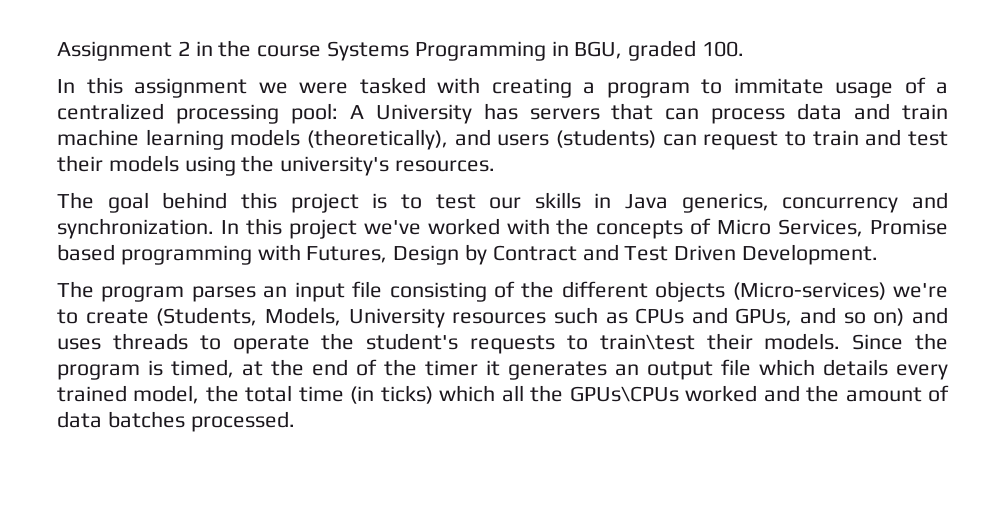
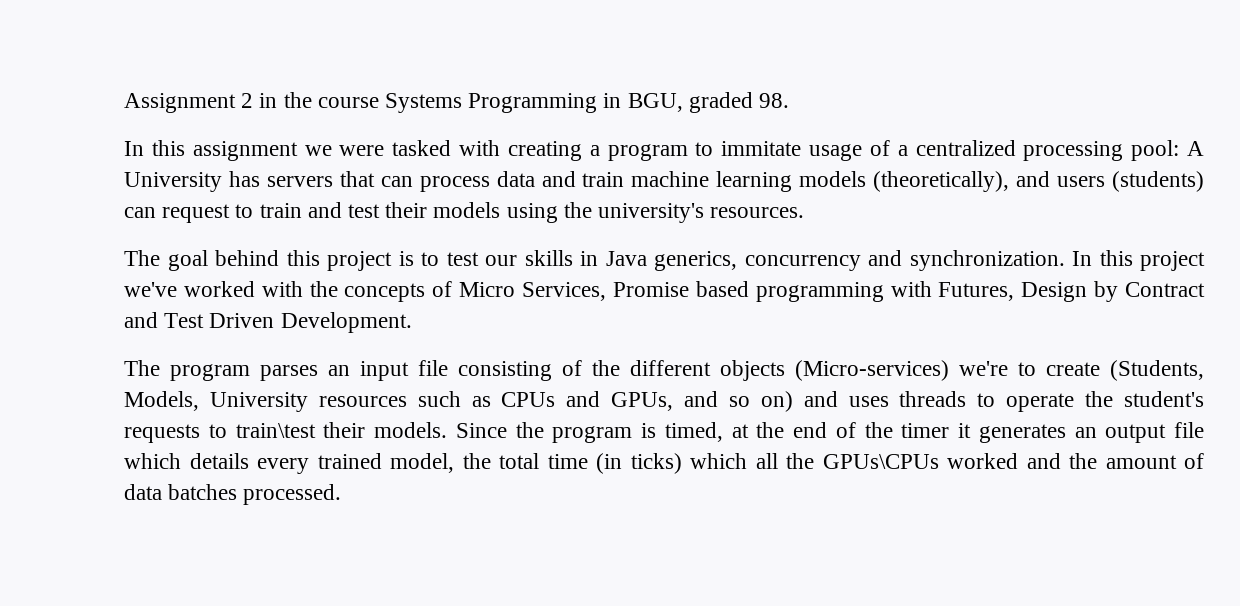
[702,41,745,57] 100. -> [759,93,790,108] 98.

